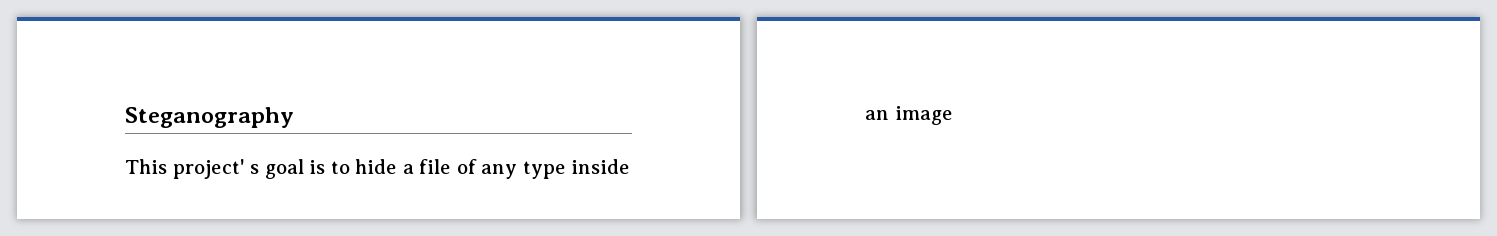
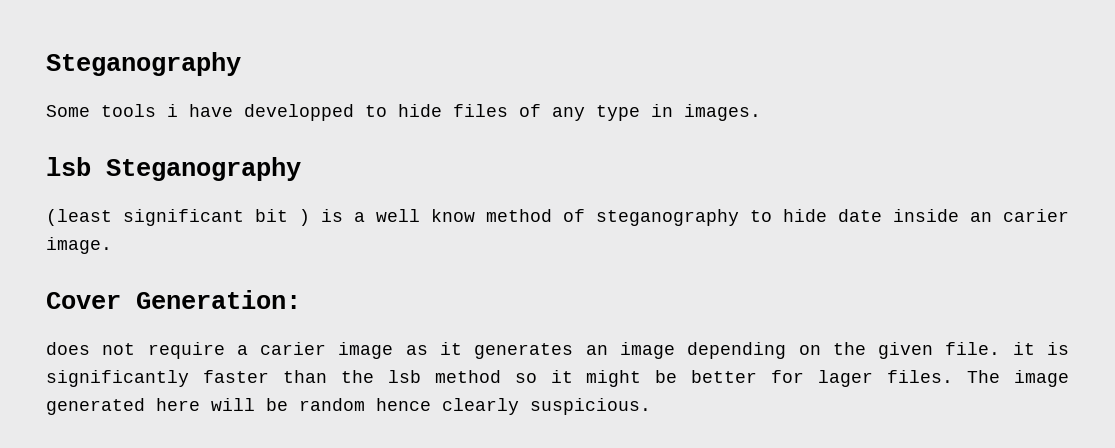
[125,107,294,128] [125,159,631,179] [865,106,953,125] Steganography // This project' s goal is to hide a file of any type inside an image -> [46,52,241,76] [46,104,761,121] [46,157,301,181] [46,209,1069,226] [46,237,112,254] [46,290,301,309] [46,342,1069,359] [46,370,1069,387] [46,398,651,415] Steganography // Some tools i have developped to hide files of any type in images. // lsb Steganography // (least significant bit ) is a well know method of steganography to hide date inside an carier image. // Cover Generation: // does not require a carier image as it generates an image depending on the given file. it is significantly faster than the lsb method so it might be better for lager files. The image generated here will be random hence clearly suspicious.

